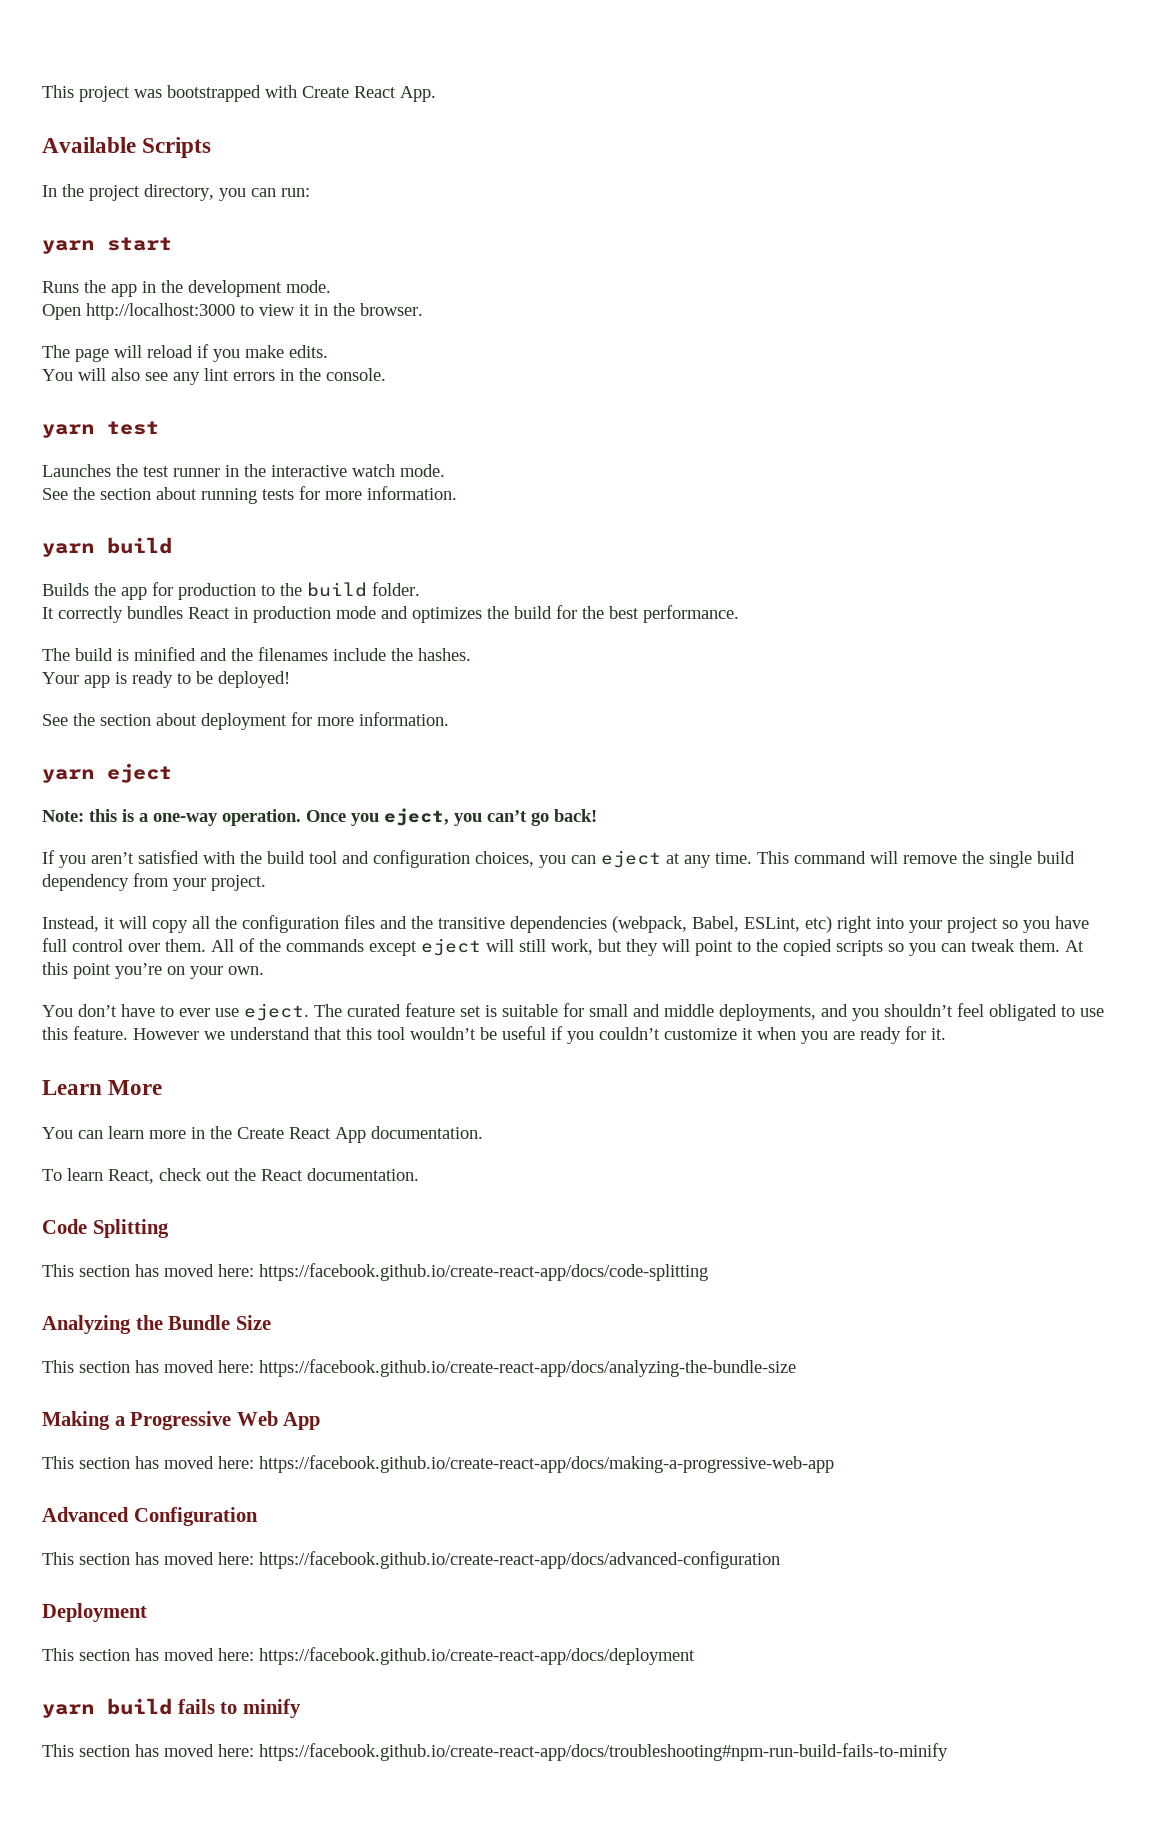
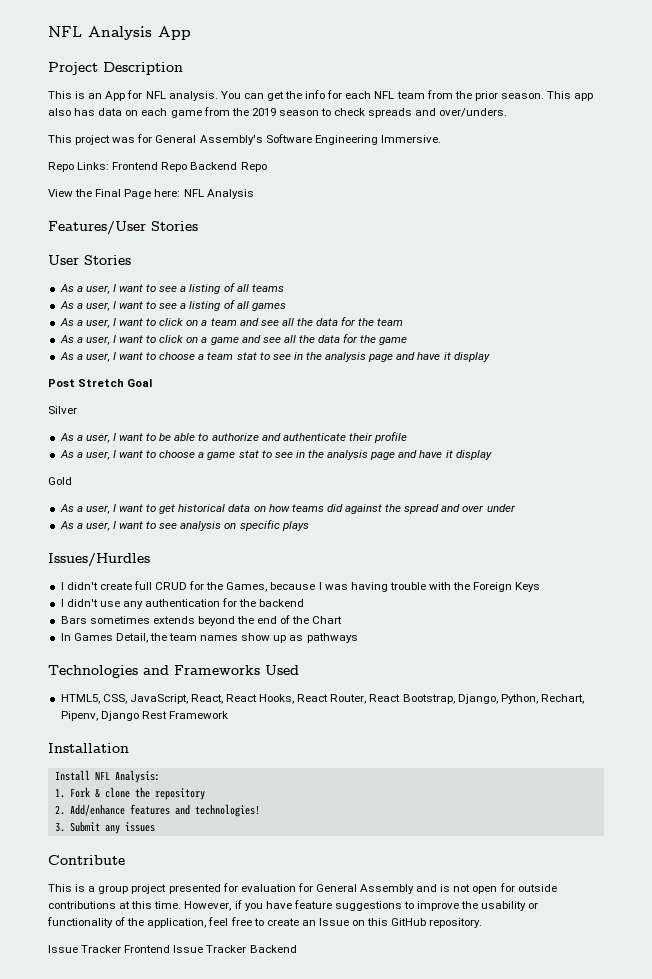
[42,85,436,102] [42,137,212,158] [42,184,310,201] [42,237,172,254] [42,280,331,297] [42,303,423,320] [42,344,328,362] [42,368,386,385] [42,421,159,438] [42,464,445,477] [42,486,457,504] [42,537,172,557] [42,582,420,600] [42,605,739,623] [42,647,471,661] [42,671,290,688] [42,712,449,730] [42,763,172,783] [42,808,597,826] [42,850,1075,868] [42,873,266,891] [42,915,1089,933] [42,938,1084,956] [42,962,264,979] [42,1003,1104,1021] [42,1026,946,1044] [42,1080,163,1095] [42,1126,483,1143] [42,1168,419,1184] [42,1219,169,1238] [42,1263,708,1281] [42,1315,271,1334] [42,1359,796,1377] [42,1411,321,1430] [42,1455,834,1473] [42,1507,258,1526] [42,1551,780,1569] [42,1603,147,1622] [42,1647,695,1665] [42,1698,301,1718] [42,1743,948,1761] This project was bootstrapped with Create React App. // Available Scripts // In the project directory, you can run: // yarn start // Runs the app in the development mode. // Open http://localhost:3000 to view it in the browser. // The page will reload if you make edits. // You will also see any lint errors in the console. // yarn test // Launches the test runner in the interactive watch mode. // See the section about running tests for more information. // yarn build // Builds the app for production to the build folder. // It correctly bundles React in production mode and optimizes the build for the best performance. // The build is minified and the filenames include the hashes. // Your app is ready to be deployed! // See the section about deployment for more information. // yarn eject // Note: this is a one-way operation. Once you eject, you can’t go back! // If you aren’t satisfied with the build tool and configuration choices, you can eject at any time. This command will remove the single build dependency from your project. // Instead, it will copy all the configuration files and the transitive dependencies (webpack, Babel, ESLint, etc) right into your project so you have full control over them. All of the commands except eject will still work, but they will point to the copied scripts so you can tweak them. At this point you’re on your own. // You don’t have to ever use eject. The curated feature set is suitable for small and middle deployments, and you shouldn’t feel obligated to use this feature. However we understand that this tool wouldn’t be useful if you couldn’t customize it when you are ready for it. // Learn More // You can learn more in the Create React App documentation. // To learn React, check out the React documentation. // Code Splitting // This section has moved here: https://facebook.github.io/create-react-app/docs/code-splitting // Analyzing the Bundle Size // This section has moved here: https://facebook.github.io/create-react-app/docs/analyzing-the-bundle-size // Making a Progressive Web App // This section has moved here: https://facebook.github.io/create-react-app/docs/making-a-progressive-web-app // Advanced Configuration // This section has moved here: https://facebook.github.io/create-react-app/docs/advanced-configuration // Deployment // This section has moved here: https://facebook.github.io/create-react-app/docs/deployment // yarn build fails to minify // This section has moved here: https://facebook.github.io/create-react-app/docs/troubleshooting#npm-run-build-fails-to-minify -> [48,26,191,40] [48,62,183,75] [48,90,594,101] [48,107,508,118] [48,134,441,145] [48,162,267,172] [48,189,254,199] [48,221,198,235] [48,255,131,265] [59,283,284,294] [59,300,286,311] [59,317,404,328] [59,334,408,345] [59,352,490,362] [48,379,153,387] [48,406,77,414] [59,432,408,443] [59,450,492,460] [48,477,72,485] [59,504,516,514] [59,520,309,531] [48,553,150,567] [60,581,541,592] [60,598,305,609] [60,615,343,626] [60,633,358,643] [48,665,299,678] [60,694,584,704] [60,711,228,721] [48,743,129,753] [54,770,160,783] [54,787,205,800] [54,804,260,817] [54,821,155,834] [48,855,125,865] [48,883,557,894] [48,900,539,911] [47,917,483,928] [48,945,297,953] NFL Analysis App // Project Description // This is an App for NFL analysis. You can get the info for each NFL team from the prior season. This app also has data on each game from the 2019 season to check spreads and over/unders. // This project was for General Assembly's Software Engineering Immersive. // Repo Links: Frontend Repo Backend Repo // View the Final Page here: NFL Analysis // Features/User Stories // User Stories // As a user, I want to see a listing of all teams // As a user, I want to see a listing of all games // As a user, I want to click on a team and see all the data for the team // As a user, I want to click on a game and see all the data for the game // As a user, I want to choose a team stat to see in the analysis page and have it display // Post Stretch Goal // Silver // As a user, I want to be able to authorize and authenticate their profile // As a user, I want to choose a game stat to see in the analysis page and have it display // Gold // As a user, I want to get historical data on how teams did against the spread and over under // As a user, I want to see analysis on specific plays // Issues/Hurdles // I didn't create full CRUD for the Games, because I was having trouble with the Foreign Keys // I didn't use any authentication for the backend // Bars sometimes extends beyond the end of the Chart // In Games Detail, the team names show up as pathways // Technologies and Frameworks Used // HTML5, CSS, JavaScript, React, React Hooks, React Router, React Bootstrap, Django, Python, Rechart, Pipenv, Django Rest Framework // Installation // Install NFL Analysis: // 1. Fork & clone the repository // 2. Add/enhance features and technologies! // 3. Submit any issues // Contribute // This is a group project presented for evaluation for General Assembly and is not open for outside contributions at this time. However, if you have feature suggestions to improve the usability or functionality of the application, feel free to create an Issue on this GitHub repository. // Issue Tracker Frontend Issue Tracker Backend

